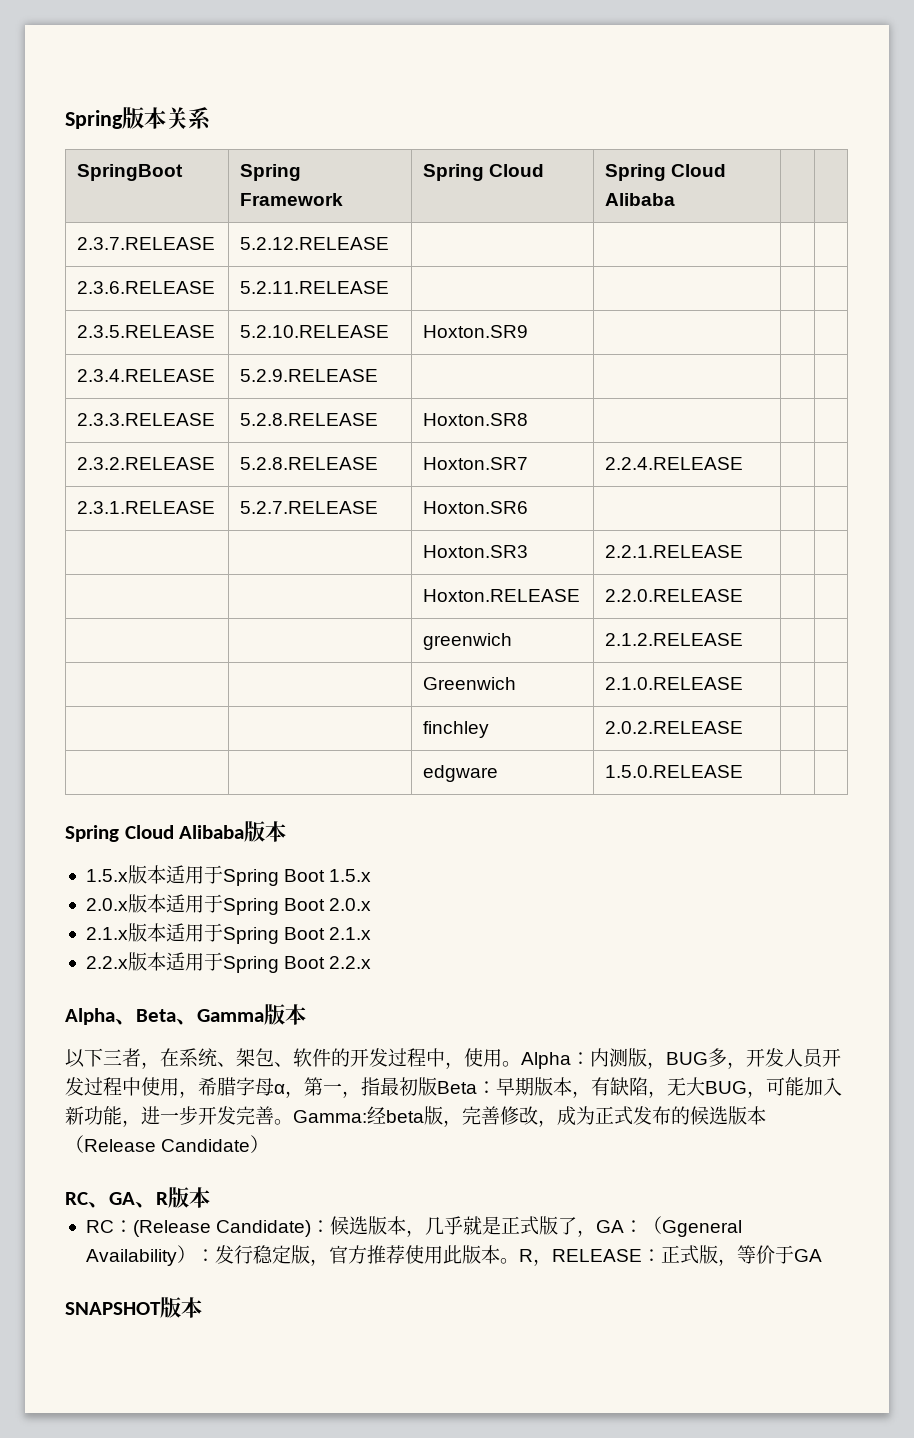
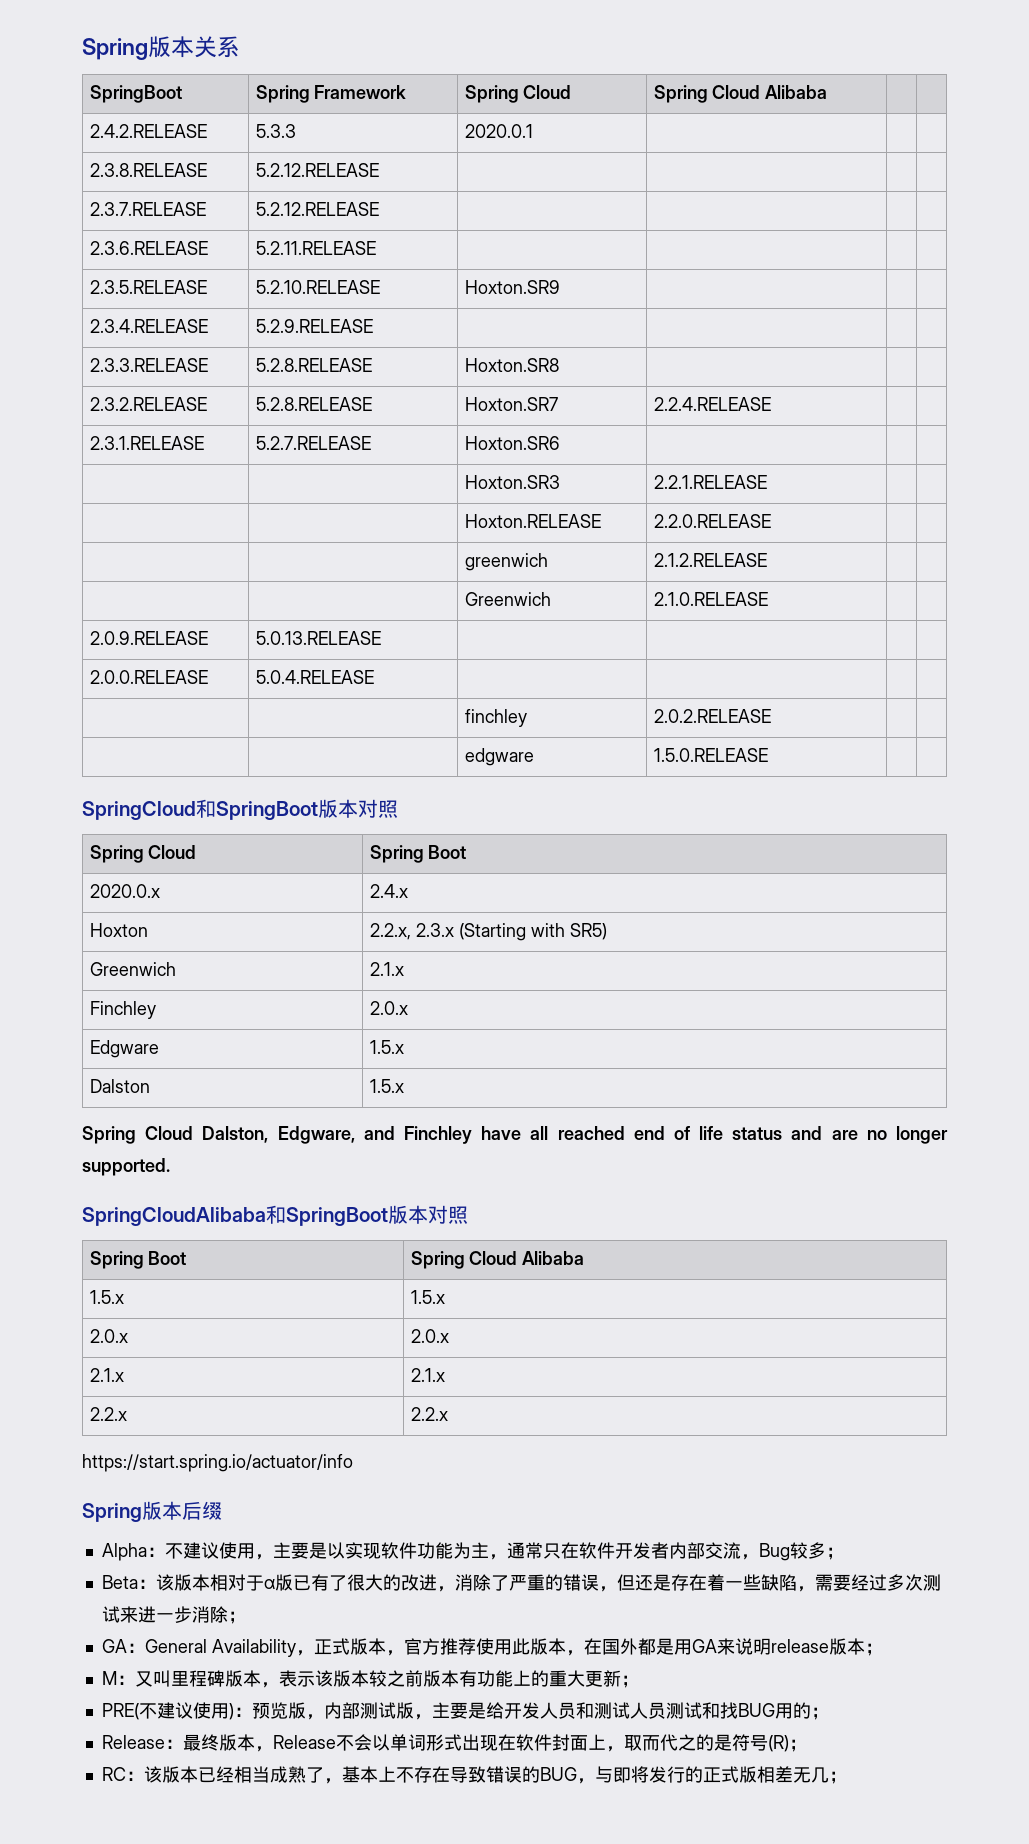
(676, 199) none -> [89,124,207,138] [255,124,296,138] [464,124,533,138] [89,163,207,177] [255,163,379,177] // 2.4.2.RELEASE | 5.3.3 | 2020.0.1 | | | // 2.3.8.RELEASE | 5.2.12.RELEASE | | | |
(744, 683) none -> [89,631,208,645] [255,631,381,645] [89,670,208,684] [255,670,374,684] // 2.0.9.RELEASE | 5.0.13.RELEASE | | | | // 2.0.0.RELEASE | 5.0.4.RELEASE | | | |
[65,821,287,842] [85,865,372,886] [85,894,372,915] [85,923,372,944] [85,952,372,973] [65,1004,306,1025] [65,1048,841,1069] [65,1077,842,1098] [65,1106,766,1127] [65,1135,270,1153] [65,1187,210,1208] [85,1216,743,1237] [85,1245,310,1266] Spring Cloud Alibaba版本 // 1.5.x版本适用于Spring Boot 1.5.x // 2.0.x版本适用于Spring Boot 2.0.x // 2.1.x版本适用于Spring Boot 2.1.x // 2.2.x版本适用于Spring Boot 2.2.x // Alpha、Beta、Gamma版本 // 以下三者，在系统、架包、软件的开发过程中，使用。Alpha：内测版，BUG多，开发人员开发过程中使用，希腊字母α，第一，指最初版Beta：早期版本，有缺陷，无大BUG，可能加入新功能，进一步开发完善。Gamma:经beta版，完善修改，成为正式发布的候选版本（Release Candidate） // RC、GA、R版本 // RC：(Release Candidate)：候选版本，几乎就是正式版了，GA：（Ggeneral Availability）：发行稳定版 -> [82,799,398,820] [89,845,197,863] [369,845,467,863] [89,884,160,898] [369,884,408,898] [89,923,148,937] [369,923,607,941] [89,962,176,976] [369,962,404,976] [89,1001,156,1019] [369,1001,408,1015] [89,1040,159,1058] [369,1040,404,1054] [89,1079,150,1093] [369,1079,404,1093] [82,1126,948,1144] [82,1158,170,1176] [82,1205,468,1226] [89,1251,187,1269] [410,1251,585,1269] [89,1290,124,1304] [410,1290,445,1304] [89,1329,128,1343] [410,1329,449,1343] [89,1368,124,1382] [410,1368,445,1382] [89,1407,127,1421] [410,1407,448,1421] [82,1454,353,1472] [82,1501,222,1522] [101,1542,844,1561] [101,1574,941,1592] [101,1606,246,1624] [101,1638,386,1657] SpringCloud和SpringBoot版本对照 // Spring Cloud | Spring Boot // 2020.0.x | 2.4.x // Hoxton | 2.2.x, 2.3.x (Starting with SR5) // Greenwich | 2.1.x // Finchley | 2.0.x // Edgware | 1.5.x // Dalston | 1.5.x // Spring Cloud Dalston, Edgware, and Finchley have all reached end of life status and are no longer supported. // SpringCloudAlibaba和SpringBoot版本对照 // Spring Boot | Spring Cloud Alibaba // 1.5.x | 1.5.x // 2.0.x | 2.0.x // 2.1.x | 2.1.x // 2.2.x | 2.2.x // https://start.spring.io/actuator/info // Spring版本后缀 // Alpha：不建议使用，主要是以实现软件功能为主，通常只在软件开发者内部交流，Bug较多； // Beta：该版本相对于α版已有了很大的改进，消除了严重的错误，但还是存在着一些缺陷，需要经过多次测试来进一步消除； // GA：General Availability，正式版本
[499,1245,822,1266] [65,1297,202,1318] 。R，RELEASE：正式版，等价于GA // SNAPSHOT版本 -> [565,1638,883,1656] [101,1670,639,1688] [101,1702,829,1720] [101,1734,807,1752] [101,1766,847,1784] ，在国外都是用GA来说明release版本； // M：又叫里程碑版本，表示该版本较之前版本有功能上的重大更新； // PRE(不建议使用)：预览版，内部测试版，主要是给开发人员和测试人员测试和找BUG用的； // Release：最终版本，Release不会以单词形式出现在软件封面上，取而代之的是符号(R)； // RC：该版本已经相当成熟了，基本上不存在导致错误的BUG，与即将发行的正式版相差无几；

